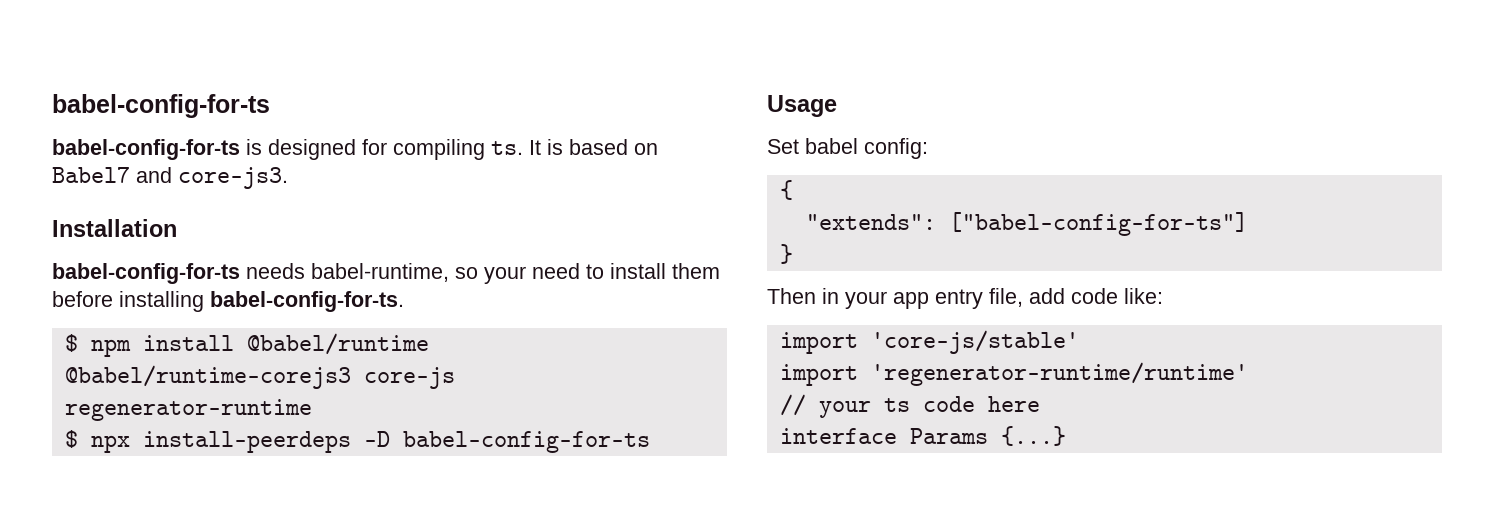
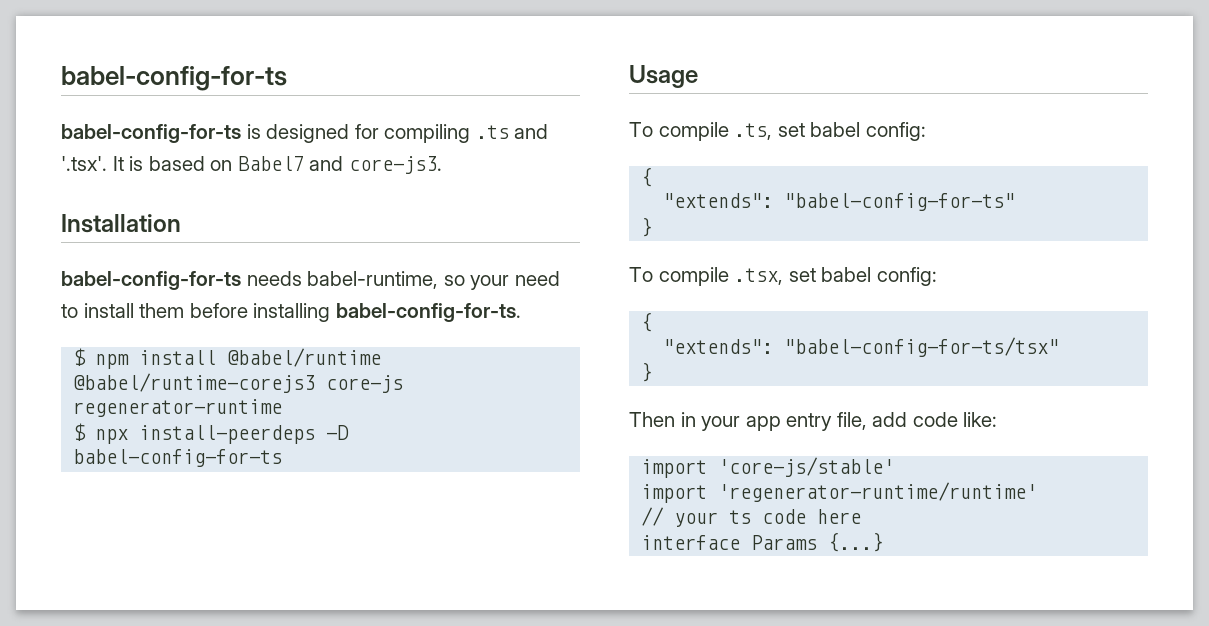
[491,141,523,155] ts. -> [475,124,549,139] [61,156,107,171] .ts and '.tsx'.
[767,138,928,159] [779,180,793,200] [805,212,1248,236] Set babel config: // { // "extends": ["babel-config-for-ts"] -> [629,122,926,141] [641,167,653,187] [663,193,1016,211] [641,217,653,237] [629,267,937,286] [641,312,653,332] [663,337,1060,357] To compile .ts, set babel config: // { // "extends": "babel-config-for-ts" // } // To compile .tsx, set babel config: // { // "extends": "babel-config-for-ts/tsx"

